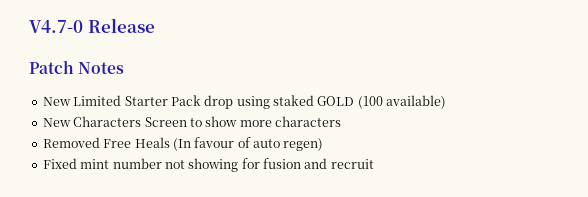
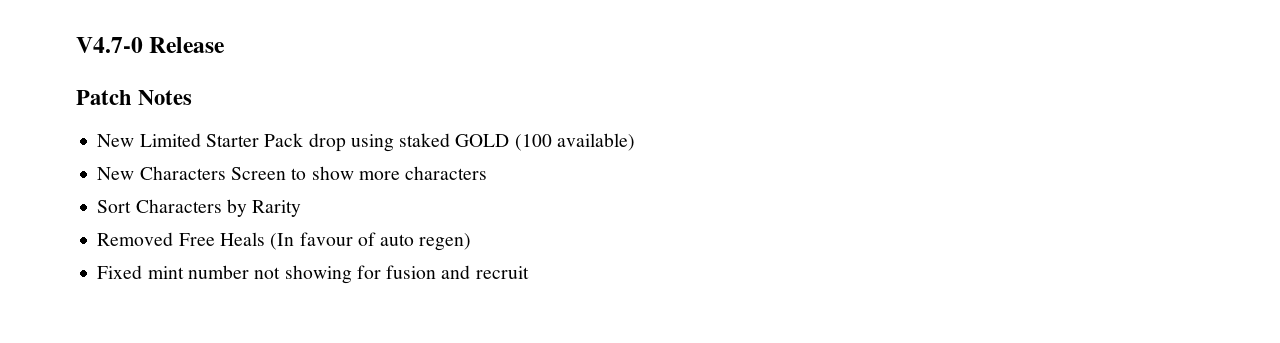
(341, 121) none -> [97,199,302,217] // Sort Characters by Rarity

